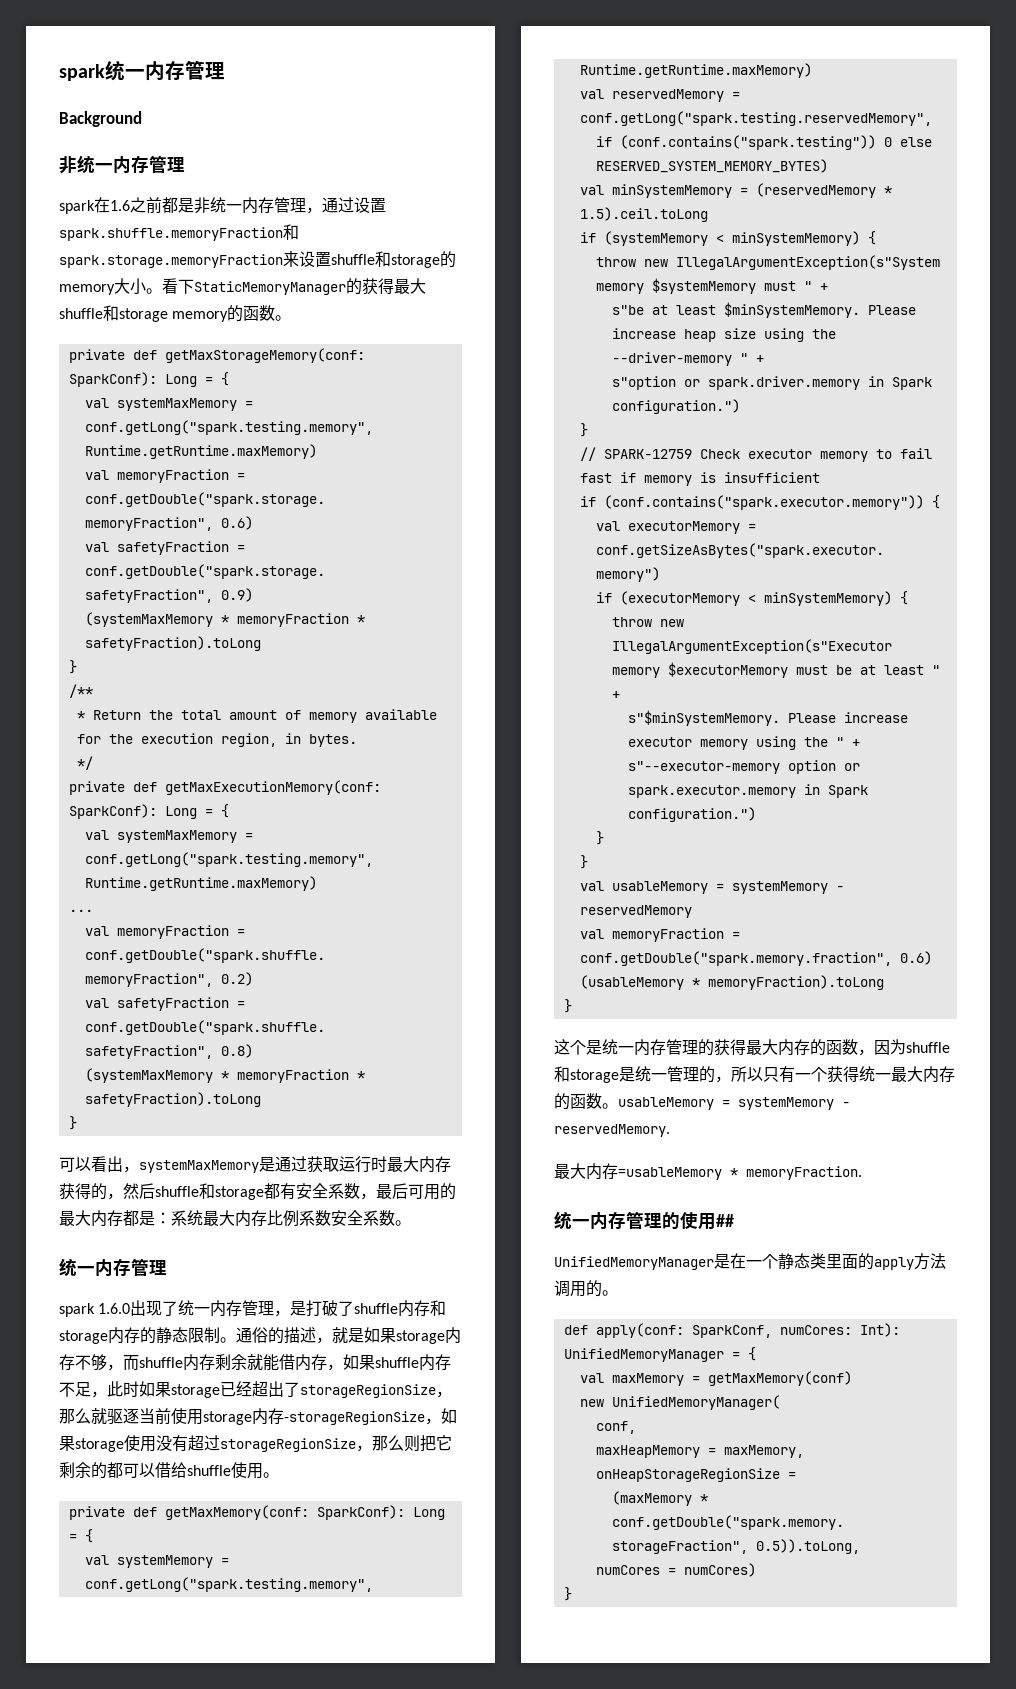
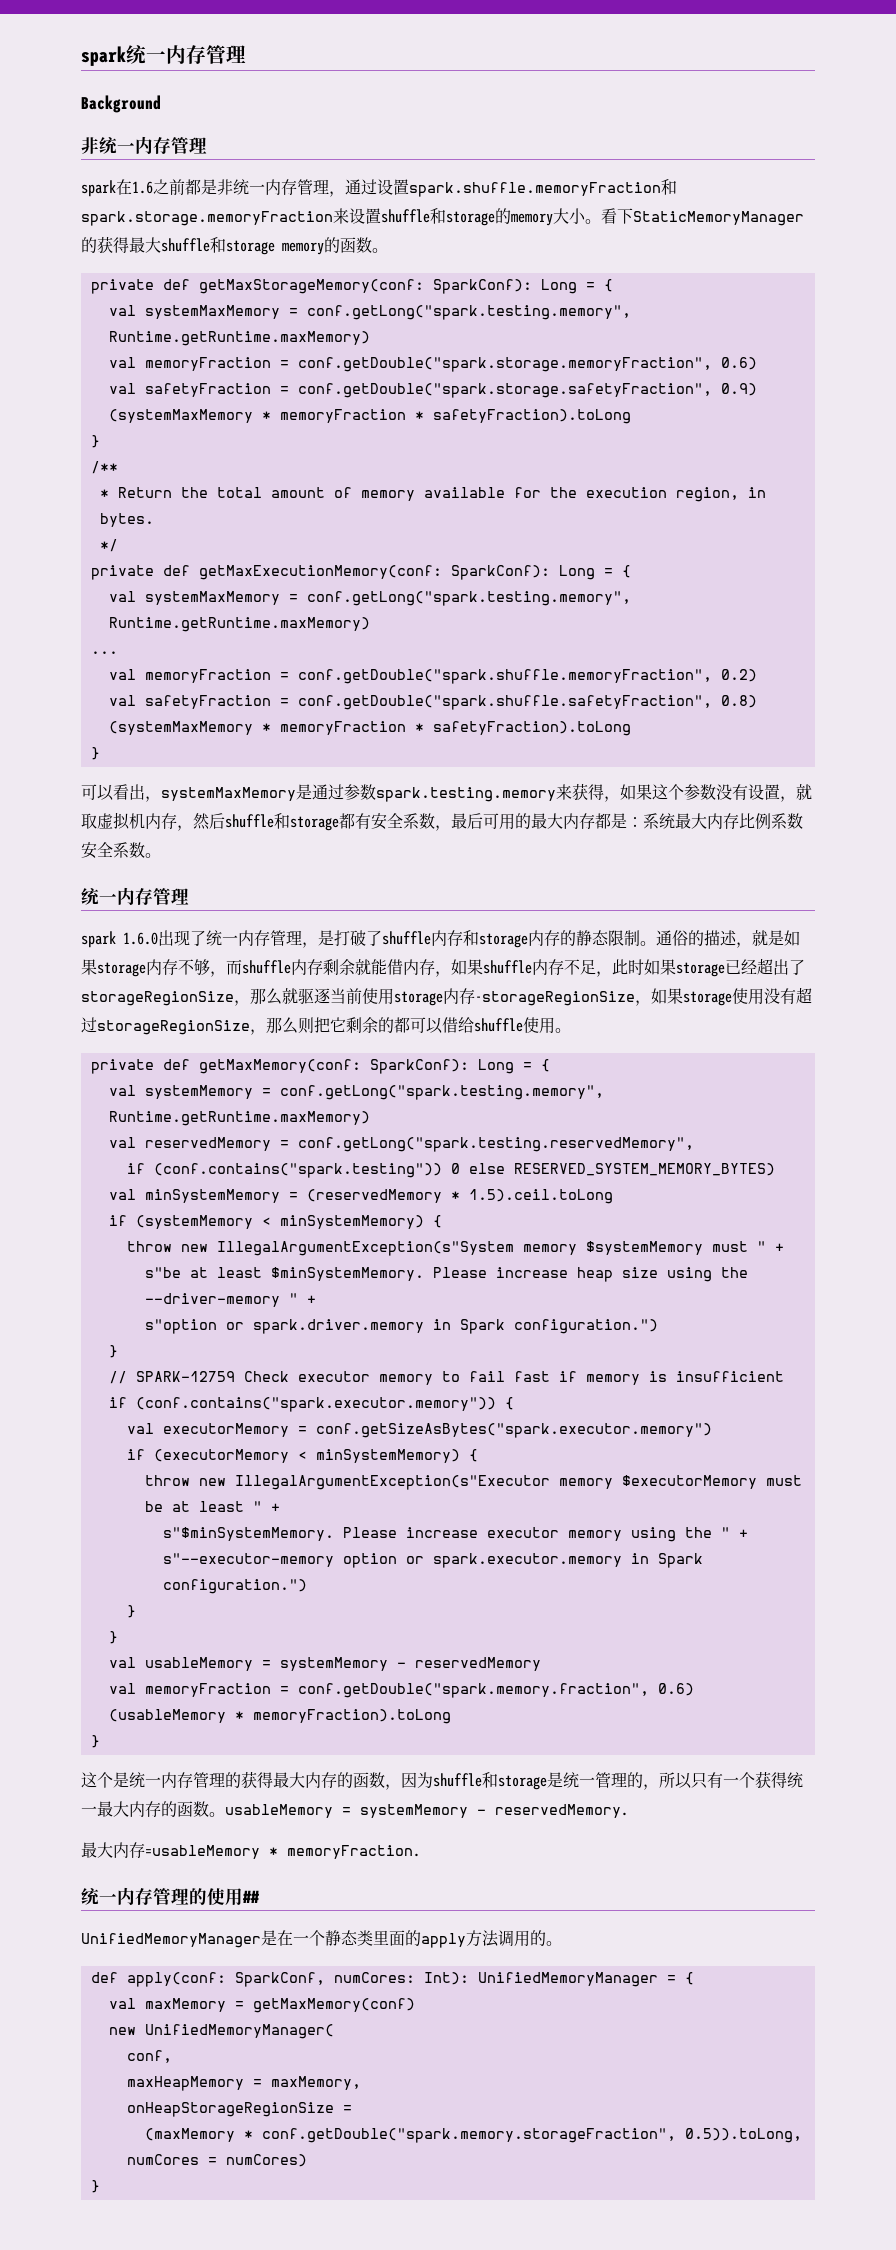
[307,1156,451,1173] [59,1183,107,1200] 获取运行时最大内存获得的 -> [344,783,812,802] [81,812,177,830] 参数spark.testing.memory来获得，如果这个参数没有设置，就取虚拟机内存

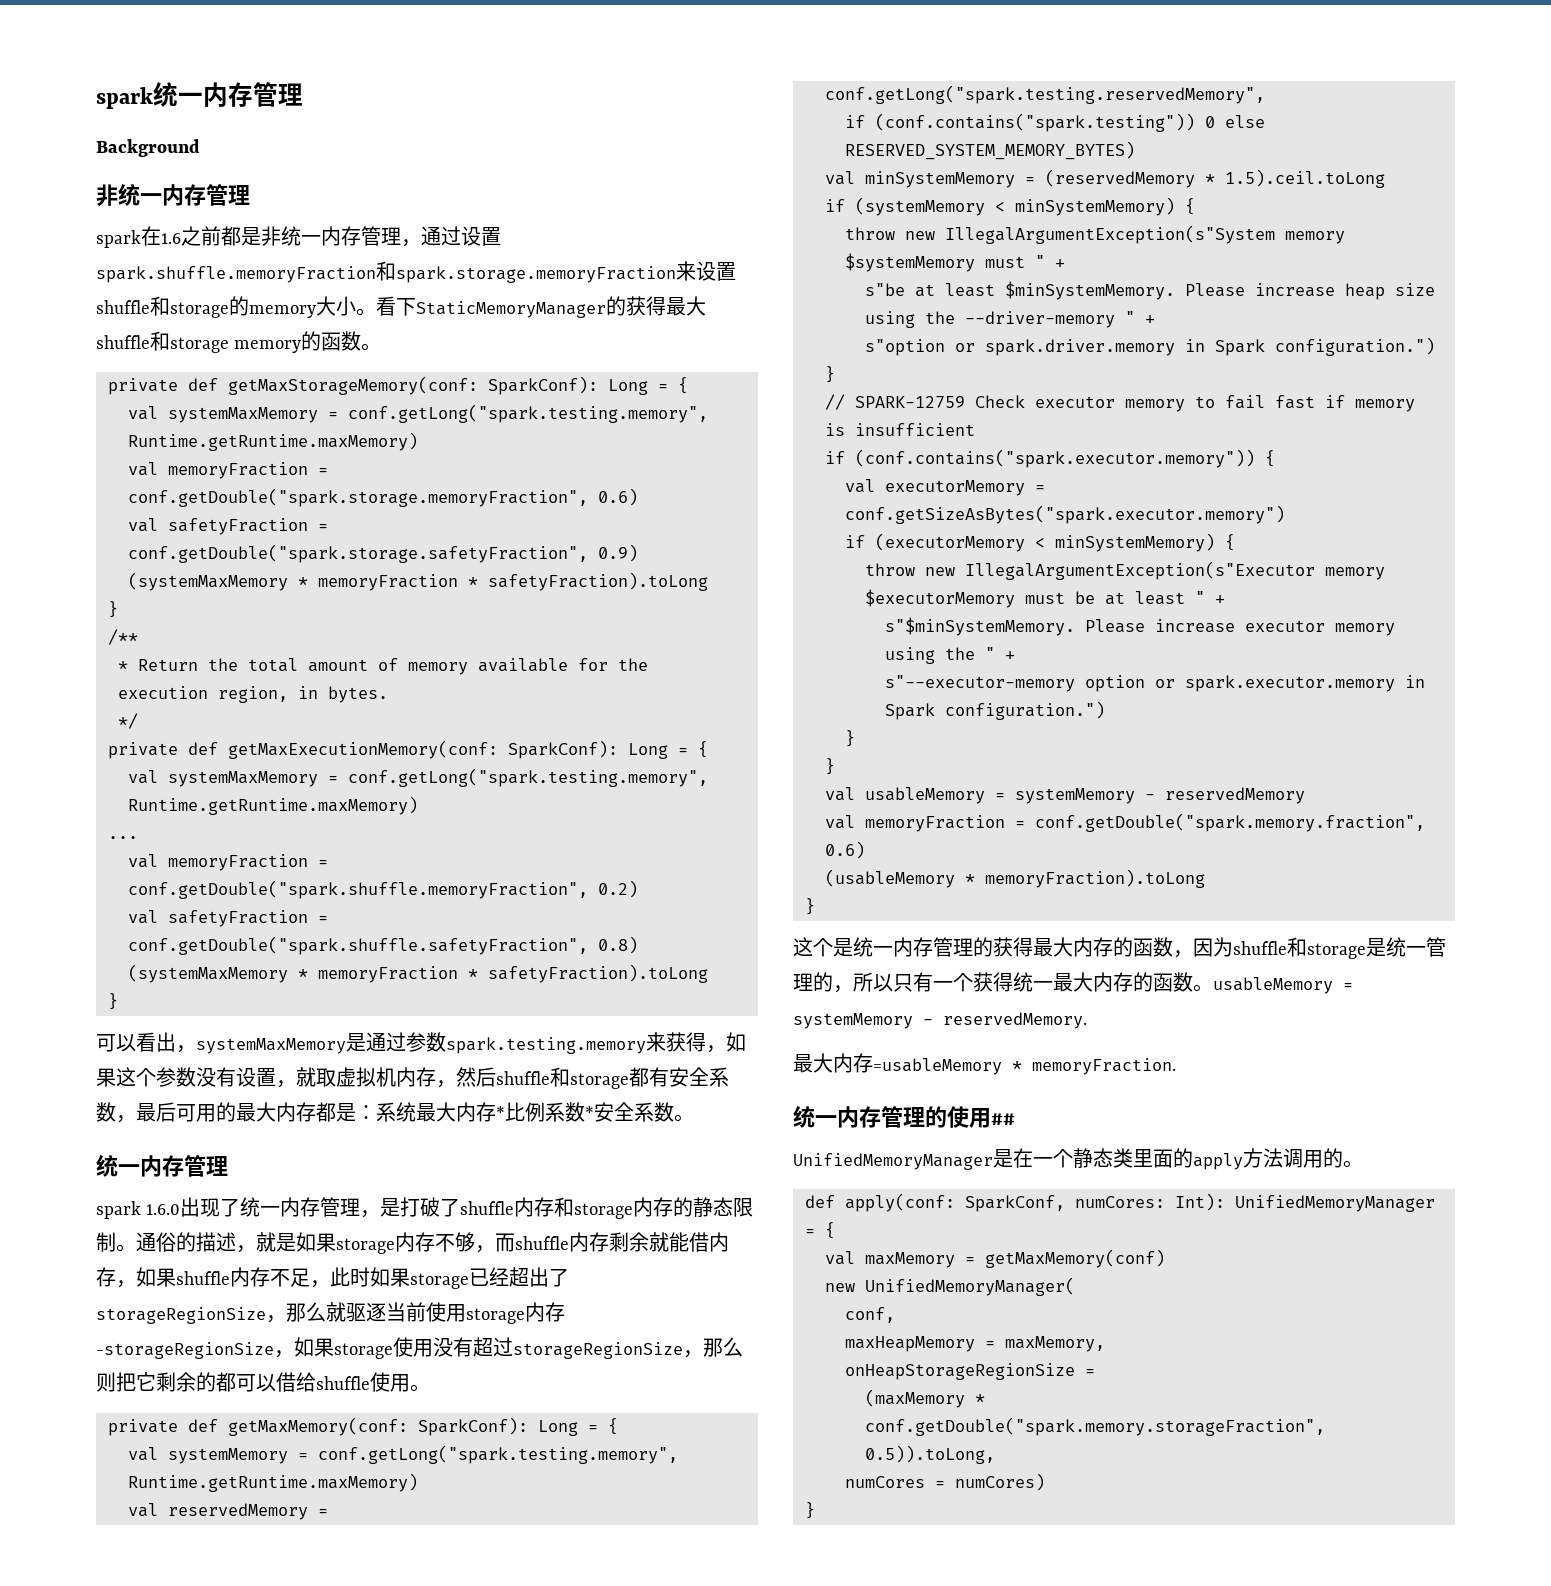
(739, 821) none -> [496,1106,505,1120] *
(803, 821) none -> [585,1106,594,1120] *

